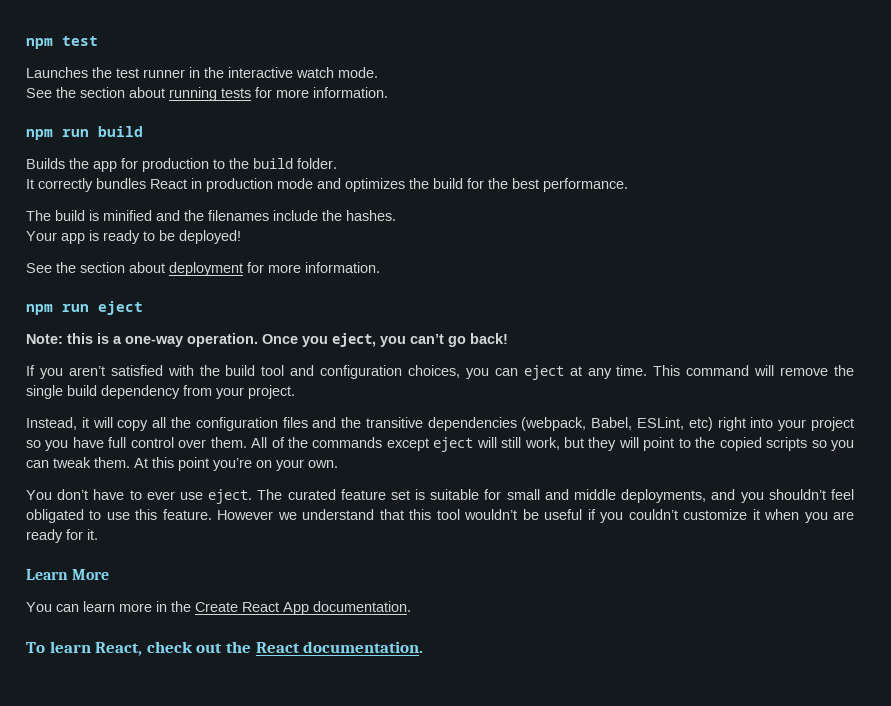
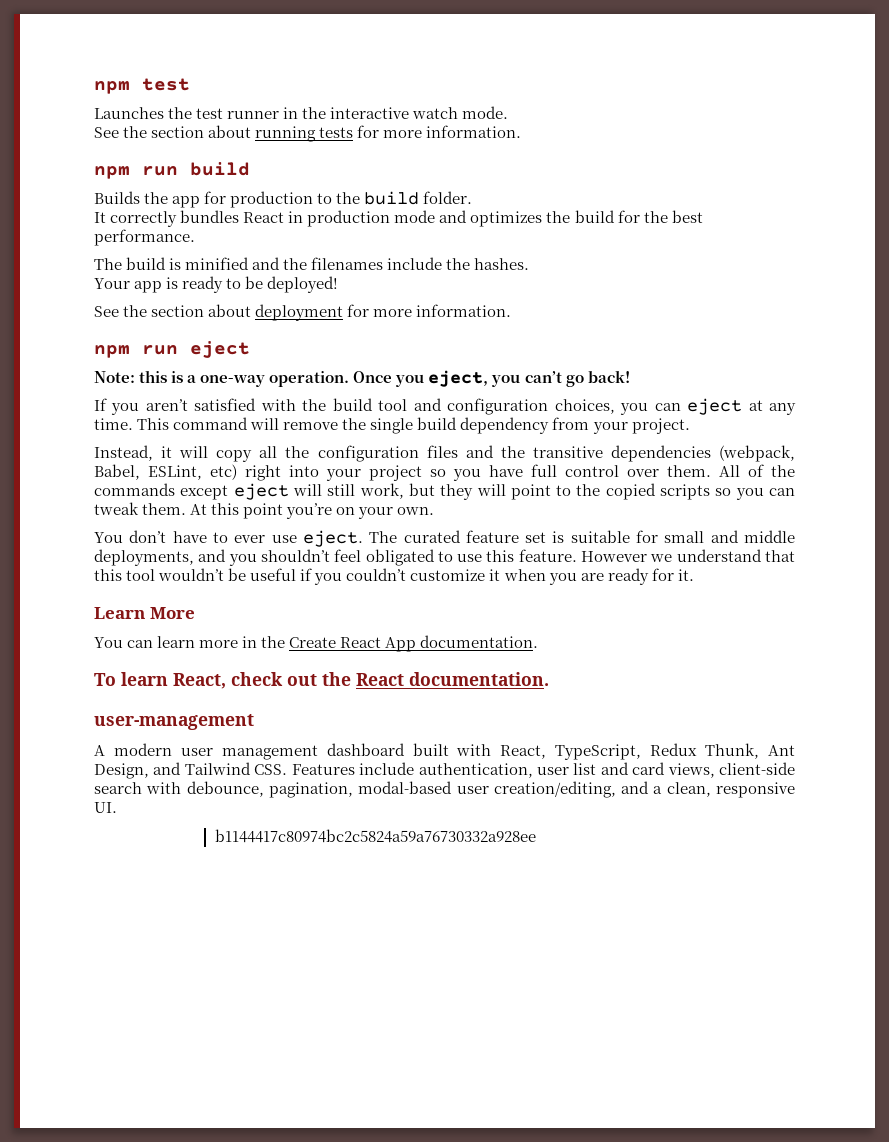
(424, 647) none -> [94,714,254,730] [94,743,795,760] [94,762,795,779] [94,781,795,798] [94,802,117,813] [214,829,536,843] // user-management // A modern user management dashboard built with React, TypeScript, Redux Thunk, Ant Design, and Tailwind CSS. Features include authentication, user list and card views, client-side search with debounce, pagination, modal-based user creation/editing, and a clean, responsive UI. // b1144417c80974bc2c5824a59a76730332a928ee

